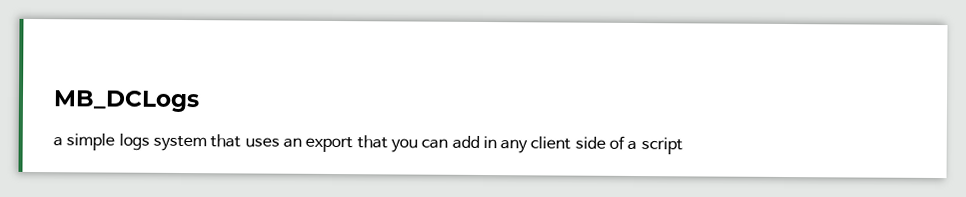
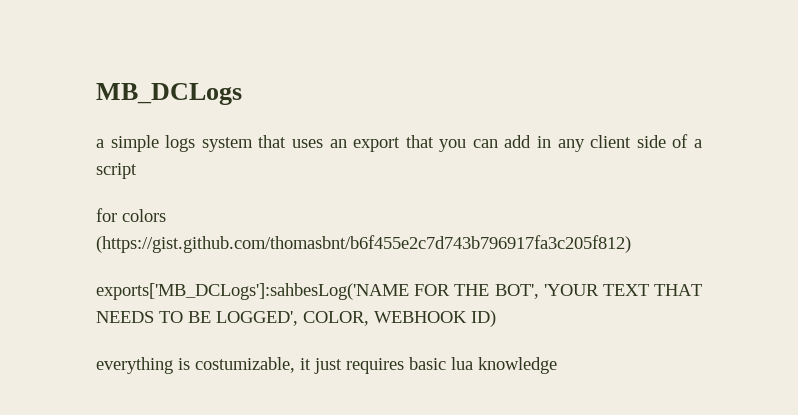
(683, 146) none -> [96,208,166,222] [96,235,631,253] [96,283,703,300] [96,310,496,327] [96,357,557,374] // for colors (https://gist.github.com/thomasbnt/b6f455e2c7d743b796917fa3c205f812) // exports['MB_DCLogs']:sahbesLog('NAME FOR THE BOT', 'YOUR TEXT THAT NEEDS TO BE LOGGED', COLOR, WEBHOOK ID) // everything is costumizable, it just requires basic lua knowledge

